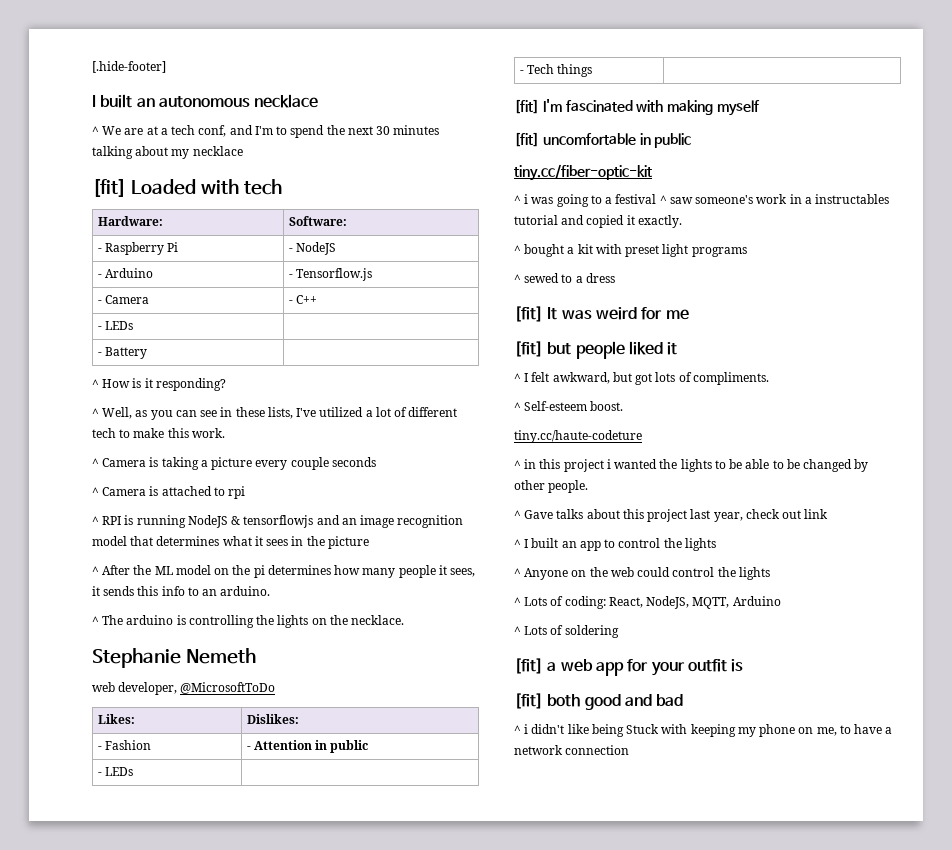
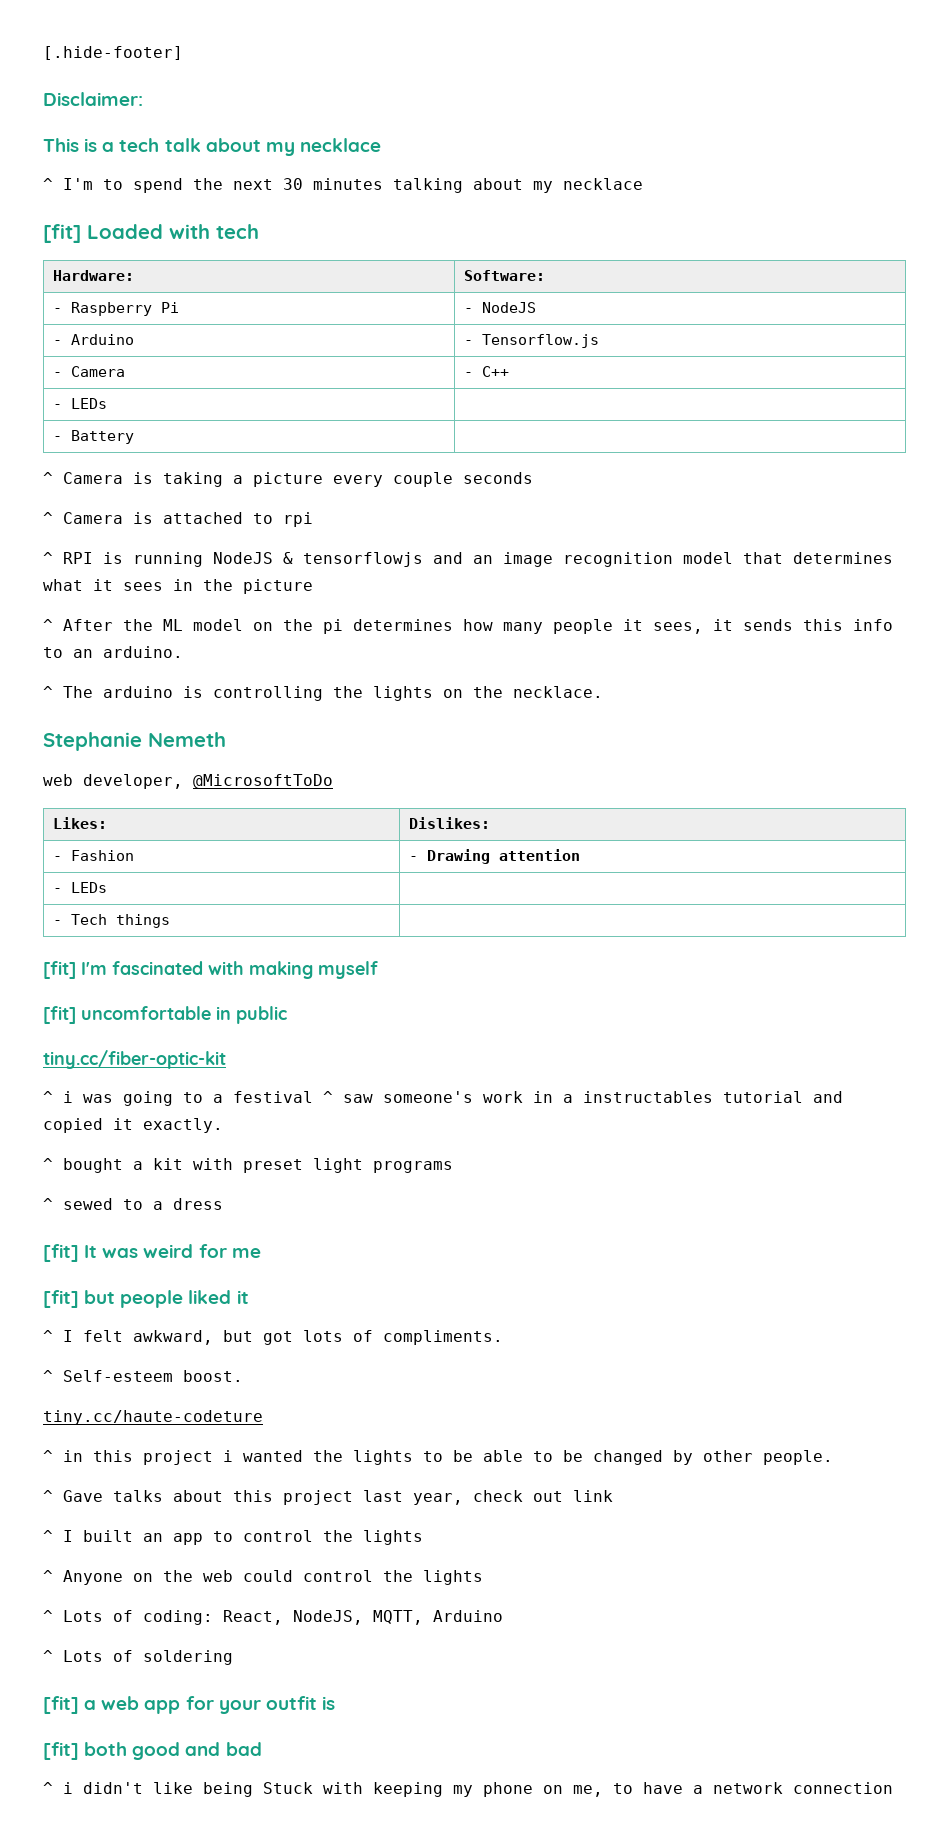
[92,94,319,108] [92,125,253,137] I built an autonomous necklace // ^ We are at a tech conf, and -> [43,92,143,106] [43,138,381,156] [43,178,53,190] Disclaimer: // This is a tech talk about my necklace // ^
[92,378,226,391] [92,407,458,420] [92,428,225,438] // ^ How is it responding? // ^ Well, as you can see in these lists, I've utilized a lot of different tech to make this work. -> (134, 437) none
[253,740,369,753] Attention in public -> [426,849,580,864] Drawing attention

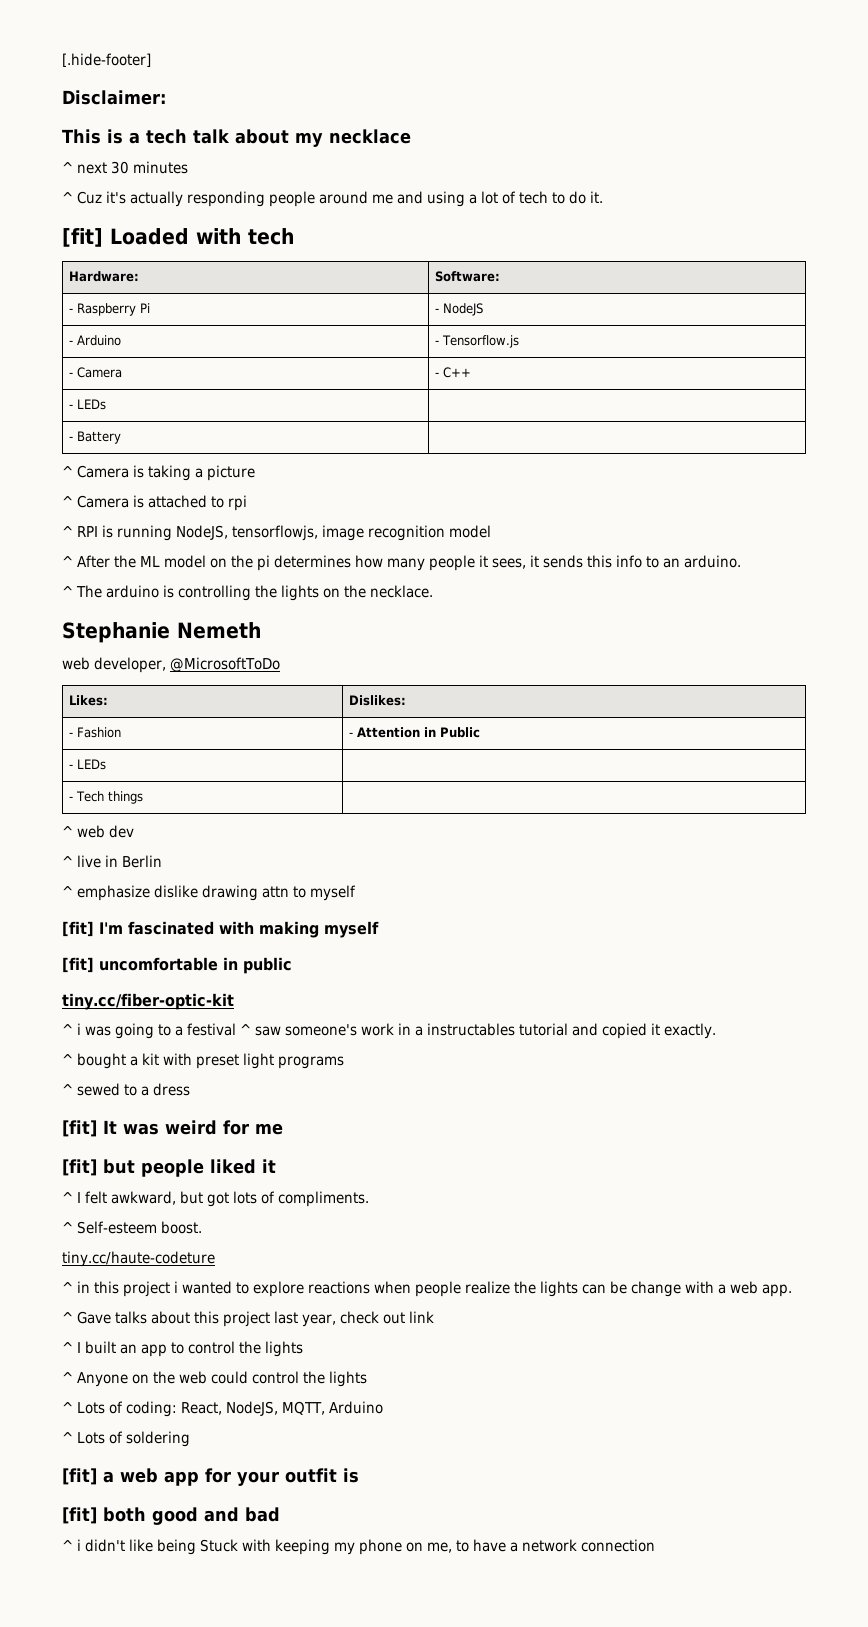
[63,178,223,193] I'm to spend the -> (73, 167) none
[393,178,643,193] talking about my necklace -> [62,191,603,207] // ^ Cuz it's actually responding people around me and using a lot of tech to do it.
[333,472,533,487] every couple seconds -> (255, 473) none
[213,552,893,567] [43,579,313,594] NodeJS & tensorflowjs and an image recognition model that determines what it sees in the picture -> [176,525,491,541] NodeJS, tensorflowjs, image recognition model
[426,849,580,864] Drawing attention -> [356,727,480,738] Attention in Public
(170, 921) none -> [62,825,134,838] [62,855,162,868] [62,885,356,901] // ^ web dev // ^ live in Berlin // ^ emphasize dislike drawing attn to myself
[313,1450,833,1465] the lights to be able to be changed by other people. -> [236,1281,792,1297] to explore reactions when people realize the lights can be change with a web app.

